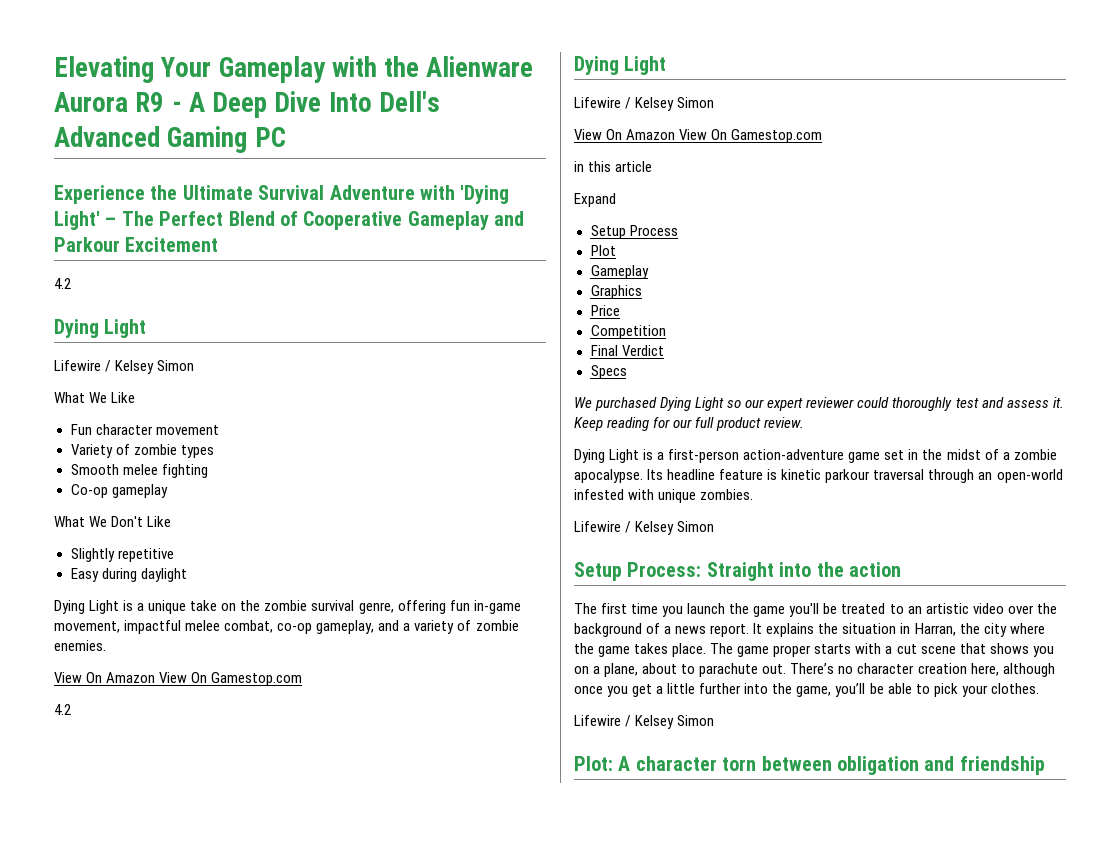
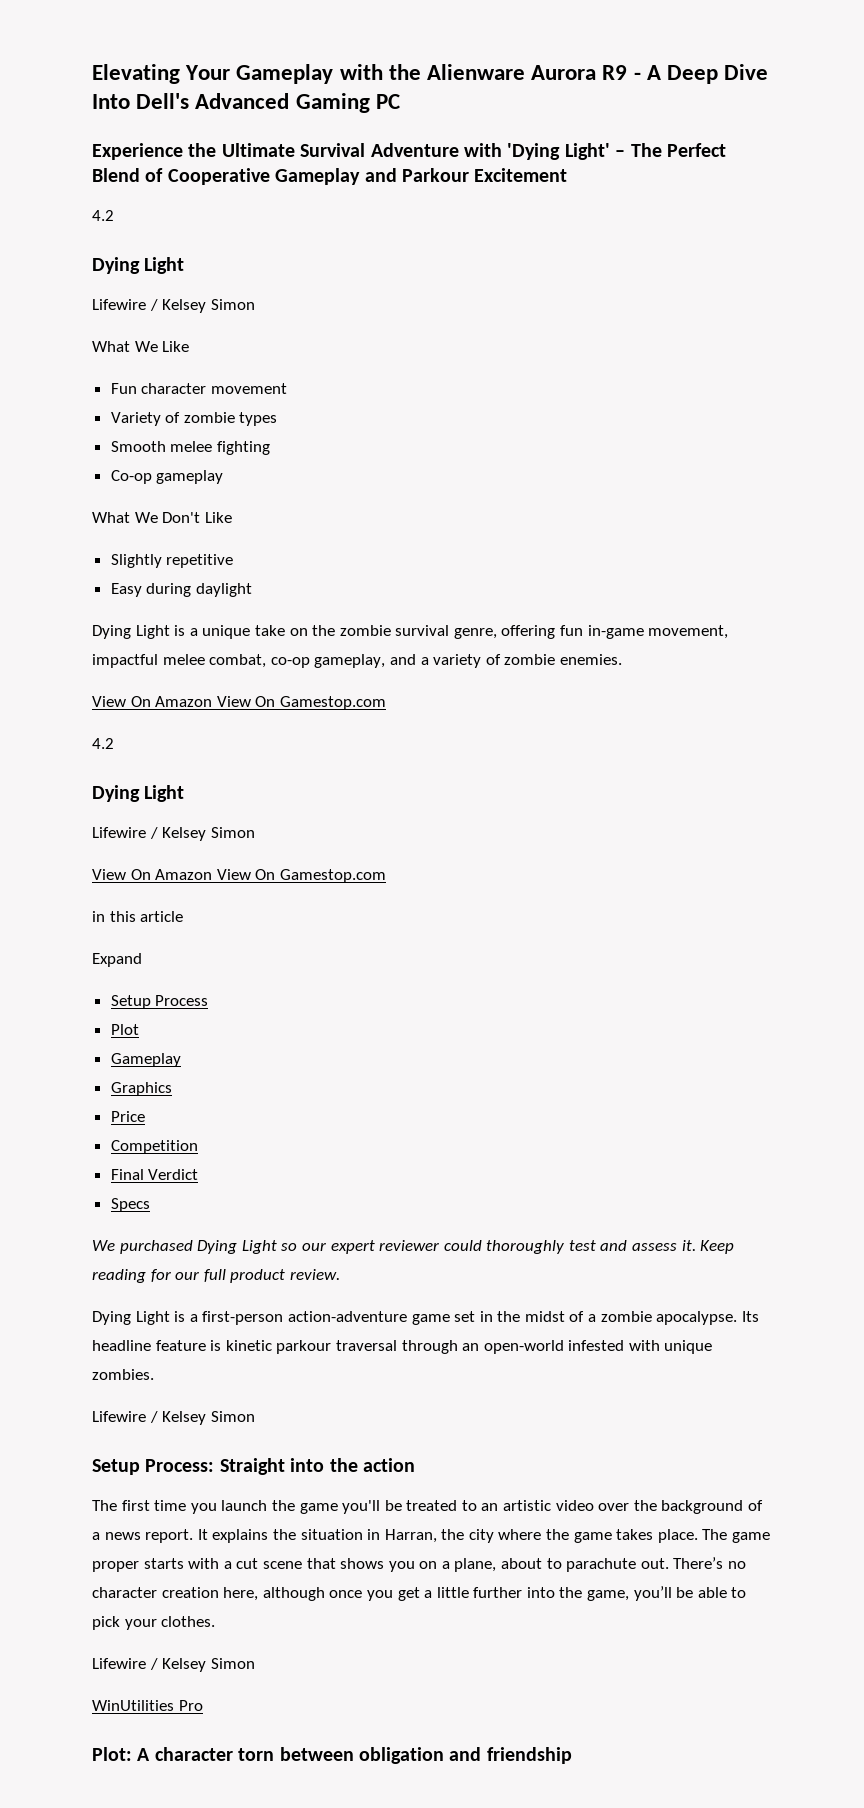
(715, 720) none -> [92,1700,203,1711] // WinUtilities Pro

